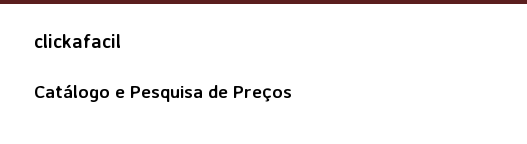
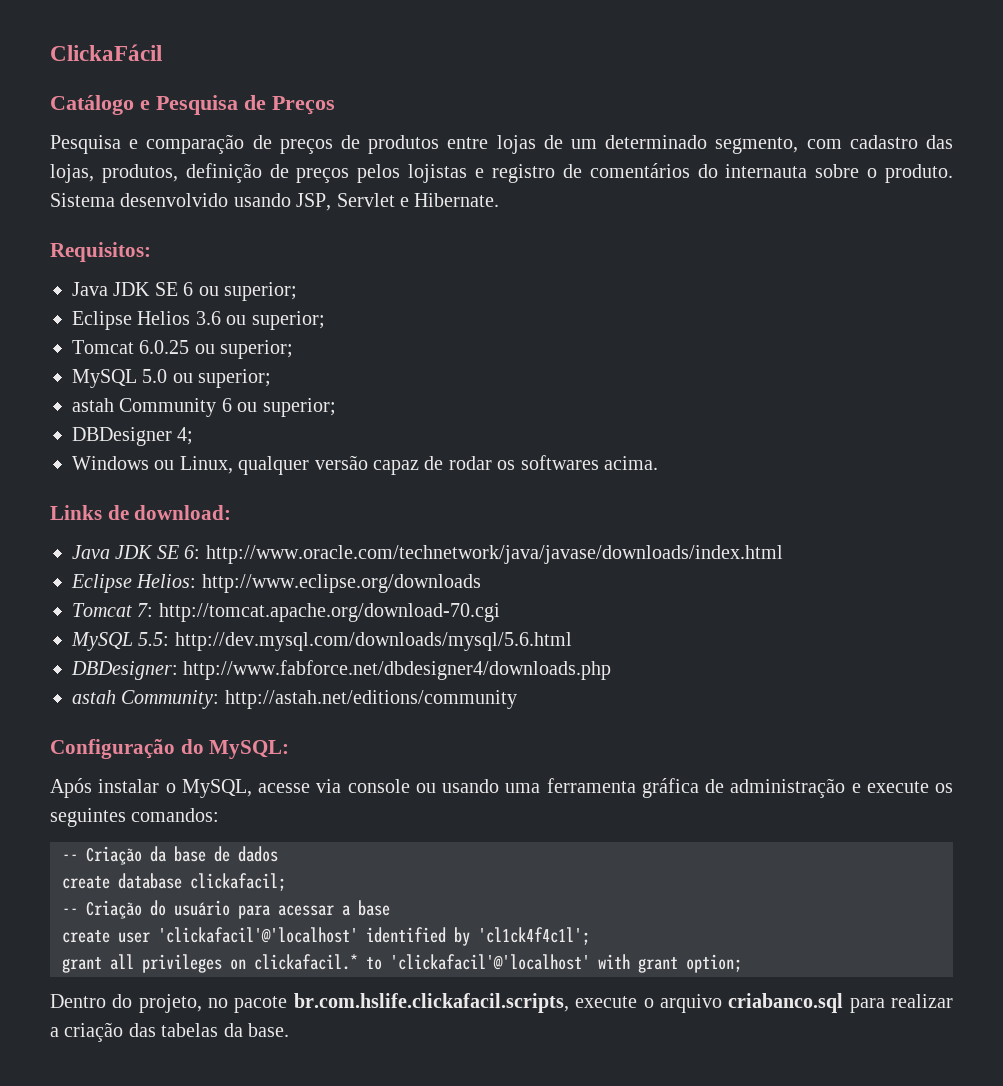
[34,34,121,48] clickafacil -> [50,44,162,61] ClickaFácil
(292, 94) none -> [50,134,954,154] [50,163,954,183] [50,193,500,211] [50,242,151,262] [72,282,297,301] [72,311,325,330] [72,340,294,359] [72,369,272,388] [72,398,336,417] [72,427,194,446] [72,455,658,475] [50,505,232,520] [72,545,783,564] [71,574,481,593] [72,603,500,622] [71,632,572,651] [71,660,612,680] [72,690,517,709] [50,739,290,759] [50,778,953,798] [50,808,220,827] [62,846,278,865] [62,873,286,891] [62,900,390,919] [62,927,590,946] [62,954,742,973] [50,993,954,1013] [50,1022,289,1042] // Pesquisa e comparação de preços de produtos entre lojas de um determinado segmento, com cadastro das lojas, produtos, definição de preços pelos lojistas e registro de comentários do internauta sobre o produto. Sistema desenvolvido usando JSP, Servlet e Hibernate. // Requisitos: // Java JDK SE 6 ou superior; // Eclipse Helios 3.6 ou superior; // Tomcat 6.0.25 ou superior; // MySQL 5.0 ou superior; // astah Community 6 ou superior; // DBDesigner 4; // Windows ou Linux, qualquer versão capaz de rodar os softwares acima. // Links de download: // Java JDK SE 6: http://www.oracle.com/technetwork/java/javase/downloads/index.html // Eclipse Helios: http://www.eclipse.org/downloads // Tomcat 7: http://tomcat.apache.org/download-70.cgi // MySQL 5.5: http://dev.mysql.com/downloads/mysql/5.6.html // DBDesigner: http://www.fabforce.net/dbdesigner4/downloads.php // astah Community: http://astah.net/editions/community // Configuração do MySQL: // Após instalar o MySQL, acesse via console ou usando uma ferramenta gráfica de administração e execute os seguintes comandos: // -- Criação da base de dados // create database clickafacil; // -- Criação do usuário para acessar a base // create user 'clickafacil'@'localhost' identified by 'cl1ck4f4c1l'; // grant all privileges on clickafacil.* to 'clickafacil'@'localhost' with grant option; // Dentro do projeto, no pacote br.com.hslife.clickafacil.scripts, execute o arquivo criabanco.sql para realizar a criação das tabelas da base.

